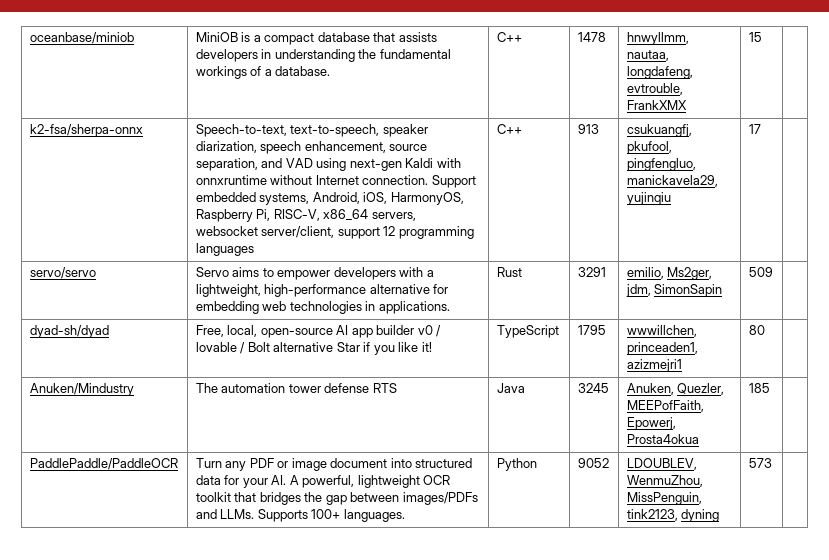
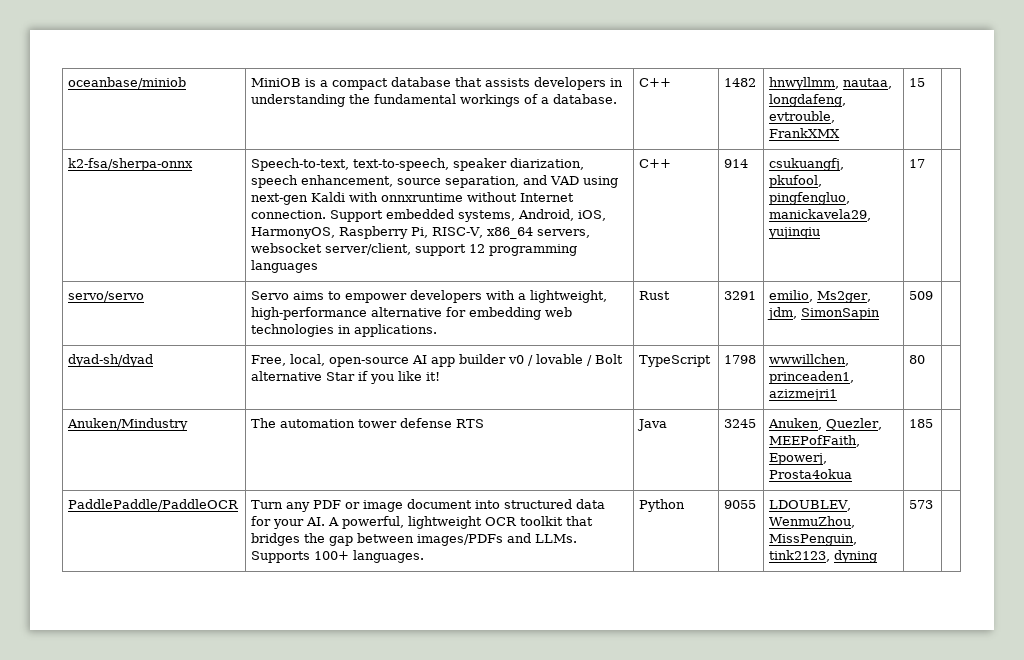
[577,32,606,42] 1478 -> [724,78,757,87] 1482
[577,124,599,134] 913 -> [724,159,749,168] 914
[577,325,606,335] 1795 -> [724,355,757,364] 1798
[577,458,609,468] 9052 -> [724,500,757,509] 9055

